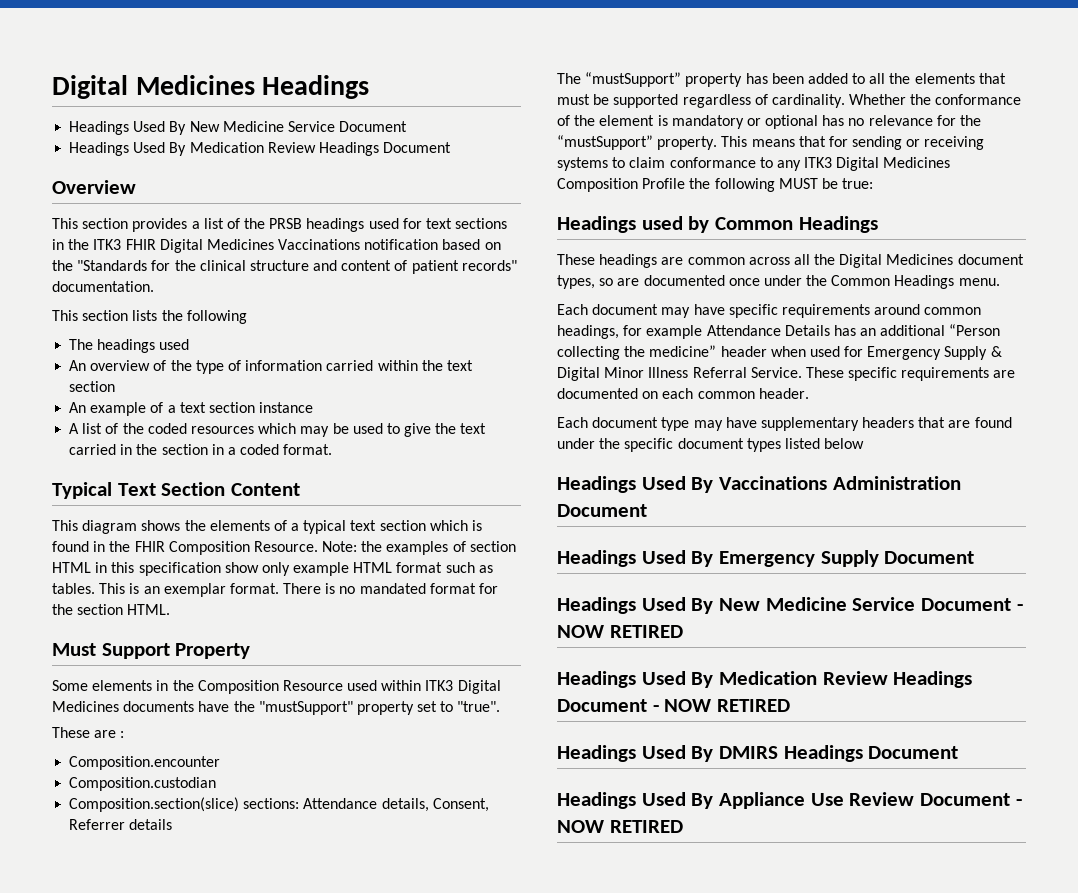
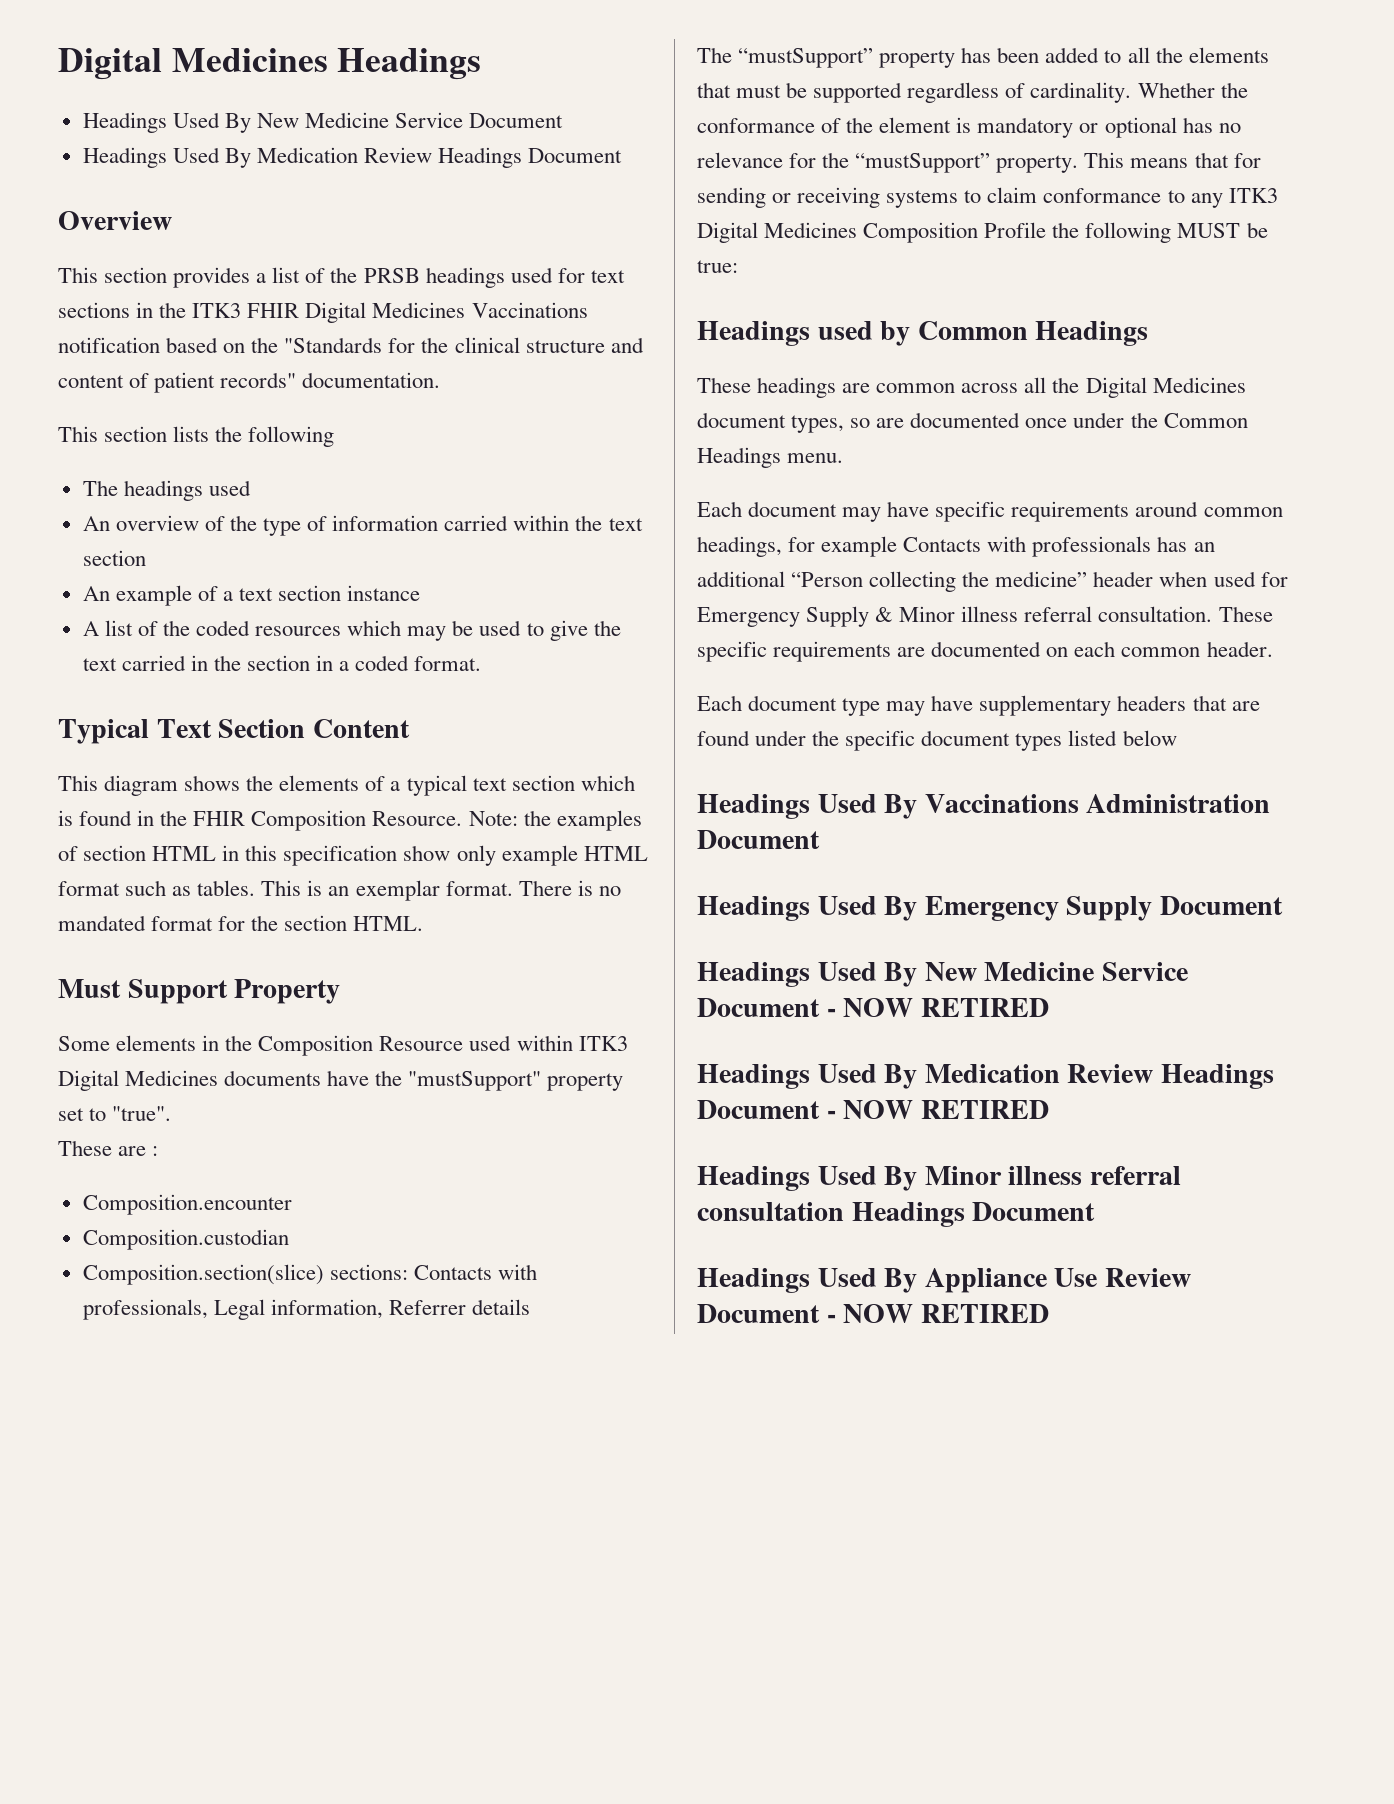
[303,798,489,812] Attendance details, Consent, -> [413,1264,537,1280] [82,1299,383,1320] Contacts with professionals, Legal information,
[706,325,830,336] Attendance Details -> [903,536,1152,557] Contacts with professionals
[557,367,802,381] Digital Minor Illness Referral Service. -> [899,606,1213,622] Minor illness referral consultation.
[719,746,779,759] DMIRS -> [924,1166,1181,1185] [697,1202,844,1221] Minor illness referral consultation

